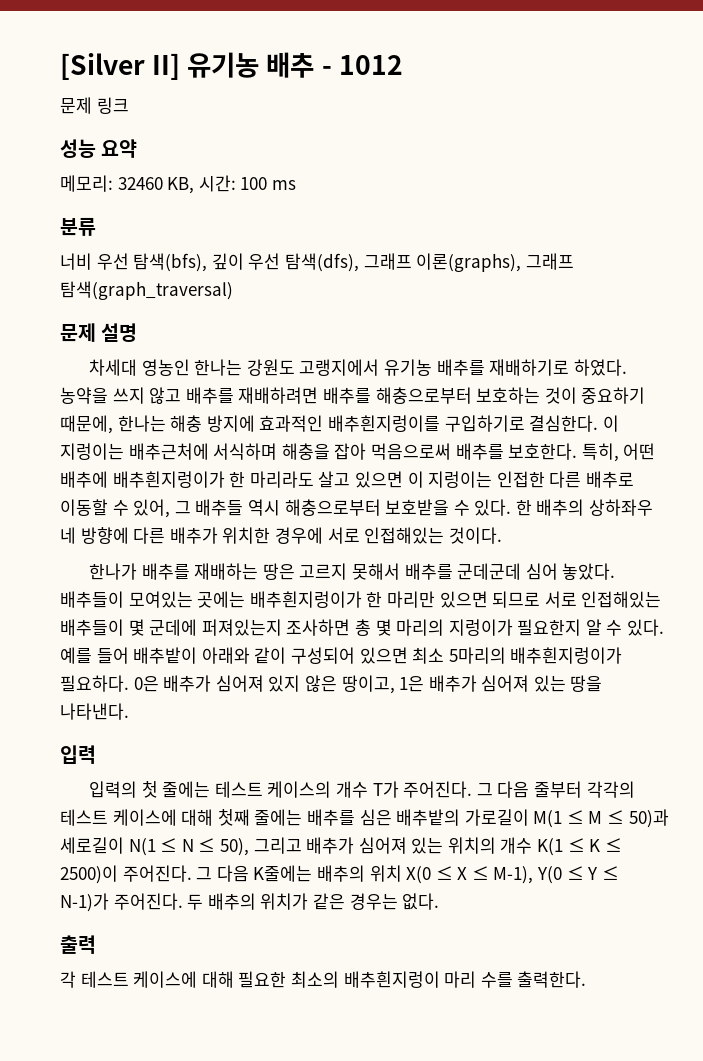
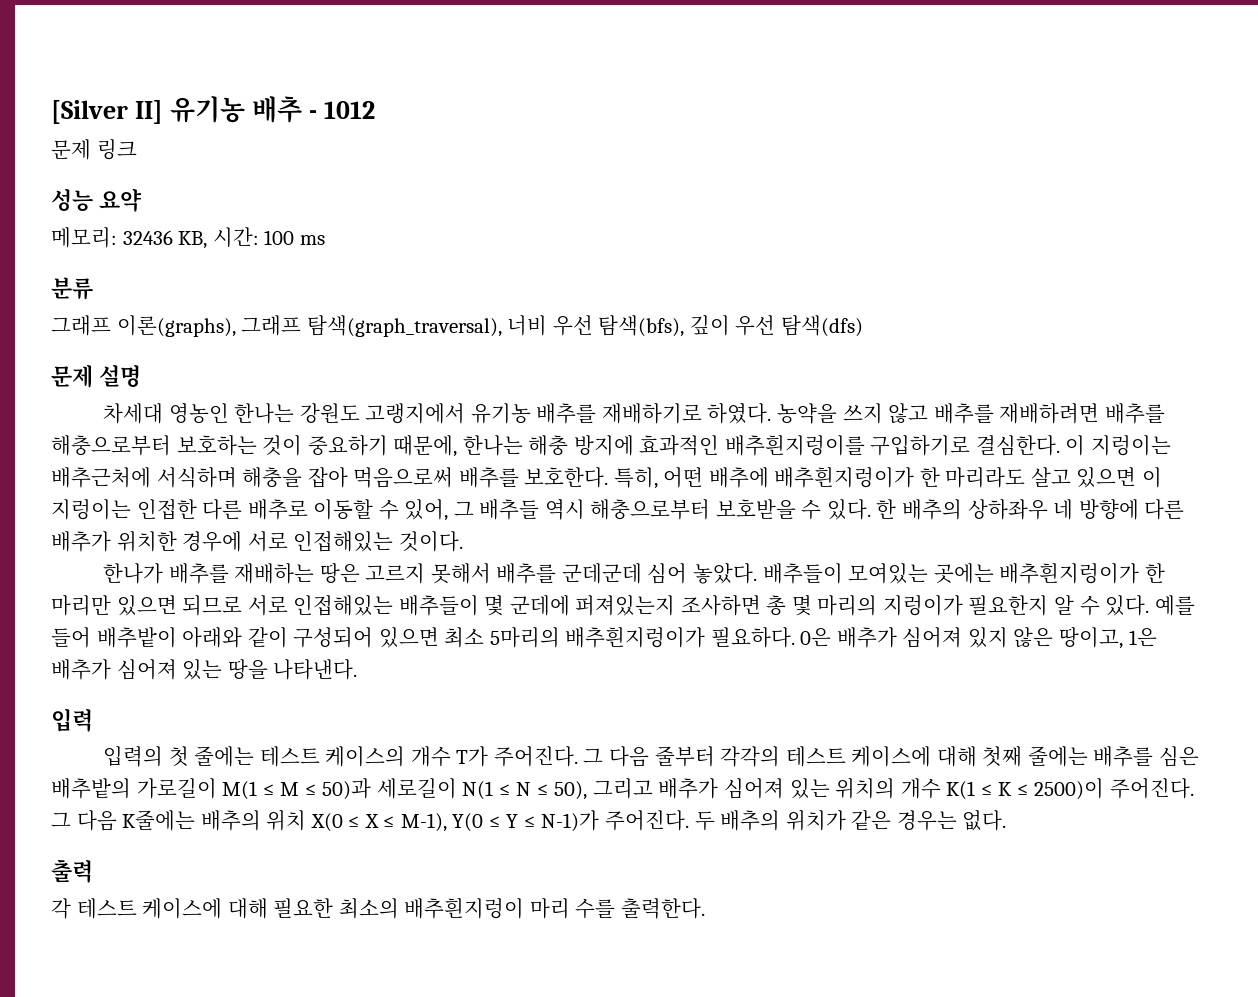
[117,177,163,190] 32460 -> [122,230,173,245] 32436
(96, 226) none -> [51,315,502,337] 그래프 이론(graphs), 그래프 탐색(graph_traversal),
[284,253,574,272] [60,281,233,300] 탐색(dfs), 그래프 이론(graphs), 그래프 탐색(graph_traversal) -> [780,315,863,337] 탐색(dfs)

